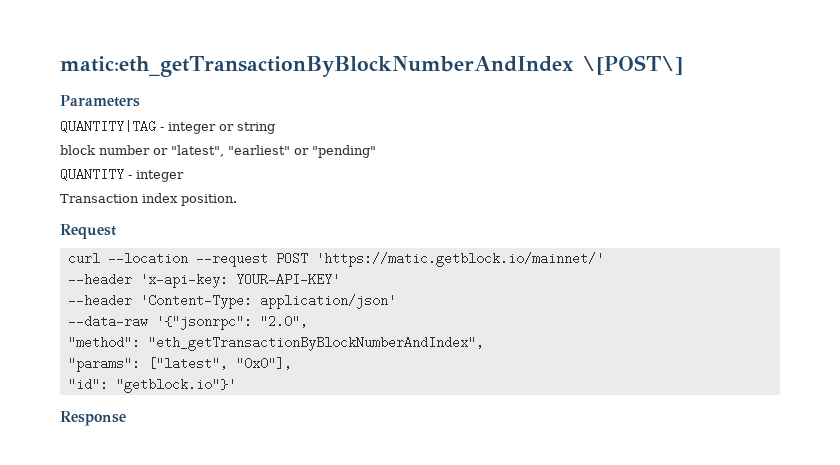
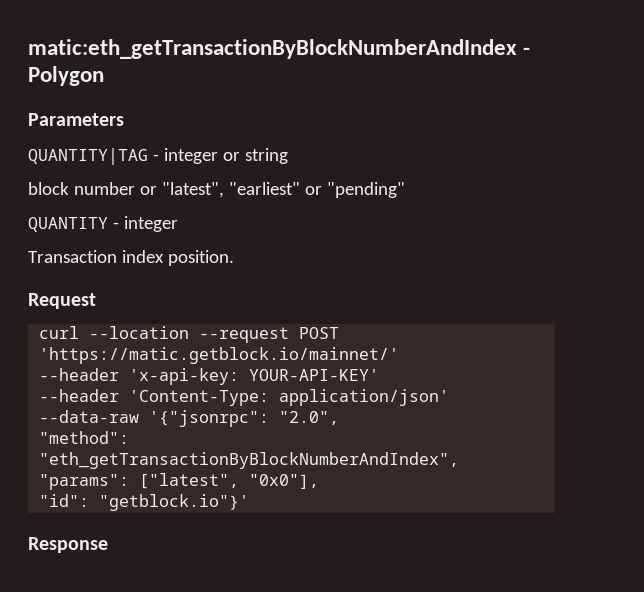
[581,55,683,75] \[POST\] -> [523,47,531,55] [28,66,104,86] - Polygon

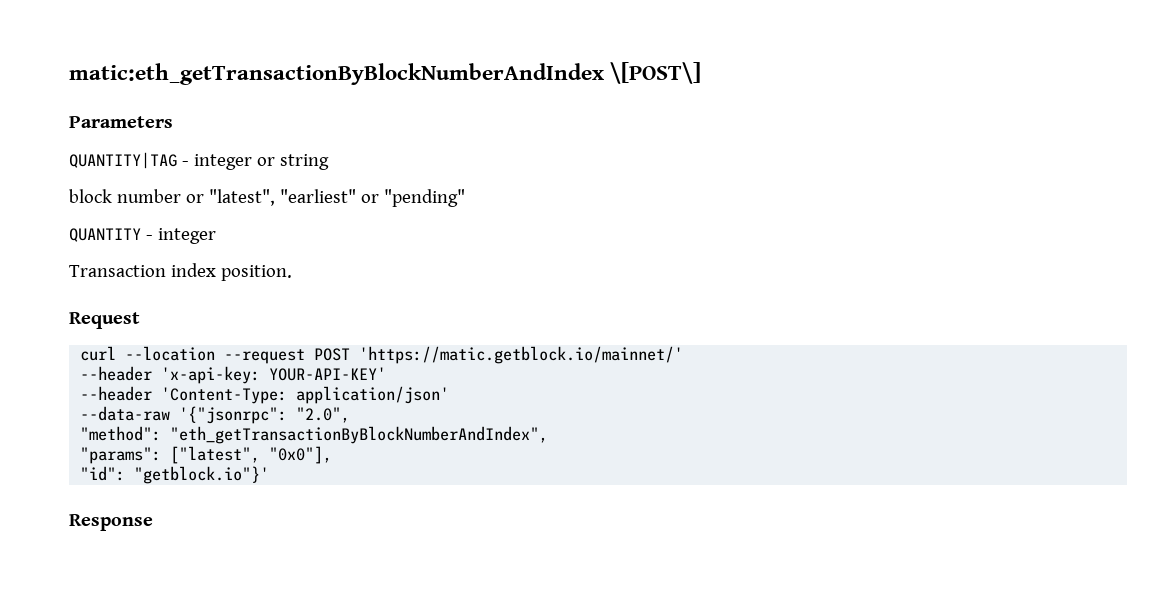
[523,47,531,55] [28,66,104,86] - Polygon -> [610,62,702,84] \[POST\]

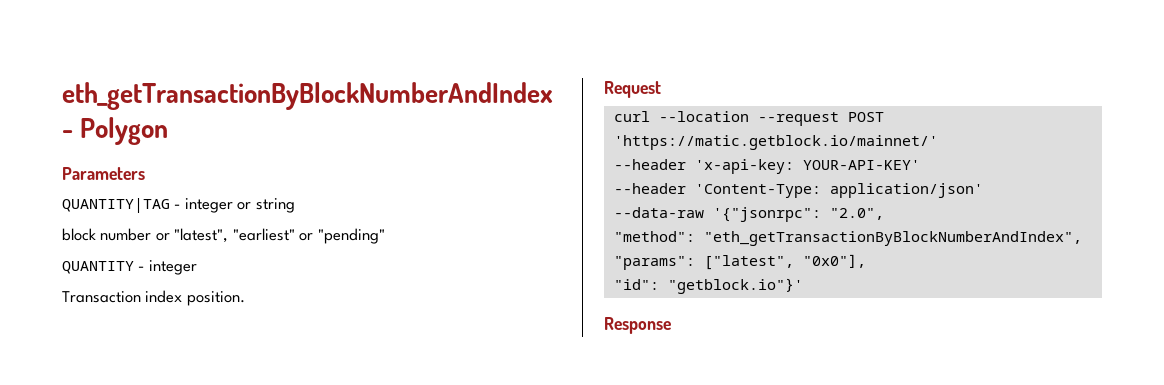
[69,62,702,85] matic:eth_getTransactionByBlockNumberAndIndex \[POST\] -> [62,82,553,110] [62,117,169,145] eth_getTransactionByBlockNumberAndIndex - Polygon

